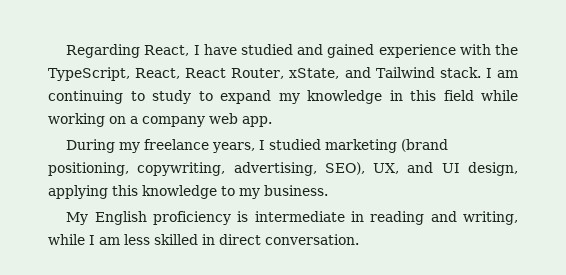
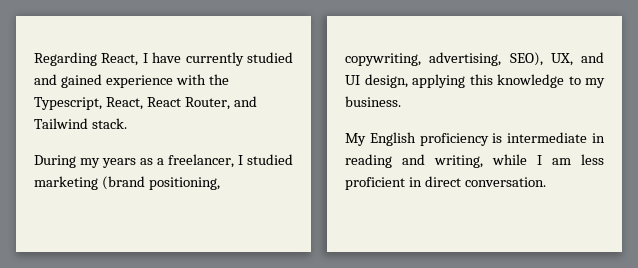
(237, 49) none -> [185,52,244,66] currently
[48,67,130,81] TypeScript, -> [34,97,102,110] Typescript,
[289,68,340,79] xState, -> (230, 103) none
[485,68,518,78] [48,90,518,104] [48,113,272,127] [66,139,256,153] I am continuing to study to expand my knowledge in this field while working on a company web app. // During my freelance years, -> [34,154,234,168] // During my years as a freelancer,
[154,234,198,245] skilled -> [345,177,405,190] proficient

